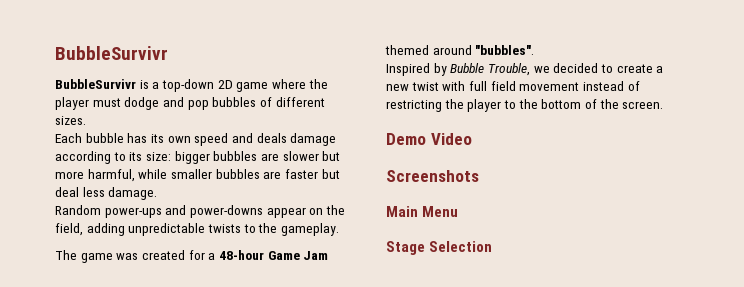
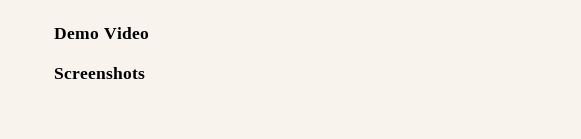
[55,46,168,60] [55,79,328,92] [55,97,325,110] [55,116,86,125] [55,133,337,146] [55,151,341,164] [55,169,340,182] [55,187,158,200] [55,205,345,218] [55,223,339,236] [55,250,329,263] [385,45,535,55] [386,63,664,76] [386,81,640,91] [386,99,664,112] BubbleSurvivr // BubbleSurvivr is a top-down 2D game where the player must dodge and pop bubbles of different sizes. // Each bubble has its own speed and deals damage according to its size: bigger bubbles are slower but more harmful, while smaller bubbles are faster but deal less damage. // Random power-ups and power-downs appear on the field, adding unpredictable twists to the gameplay. // The game was created for a 48-hour Game Jam themed around "bubbles". // Inspired by Bubble Trouble, we decided to create a new twist with full field movement instead of restricting the player to the bottom of the screen. // -> (54, 33) none
[386,206,459,217] [386,241,493,255] // Main Menu // Stage Selection -> (145, 73) none

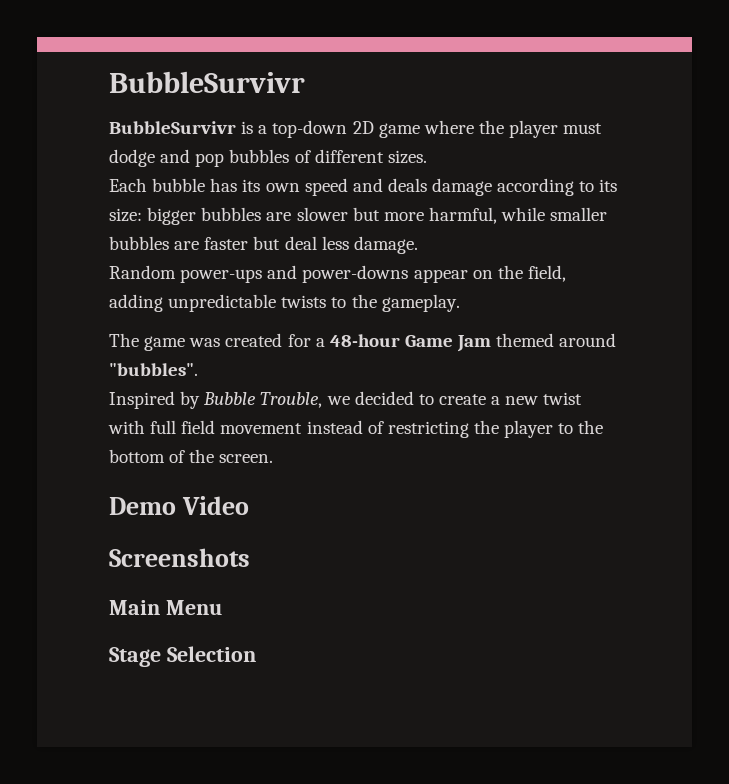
(54, 33) none -> [109,71,305,93] [109,120,603,138] [109,149,427,167] [109,178,618,196] [109,207,608,225] [109,236,418,254] [109,265,566,283] [109,294,460,312] [109,333,617,352] [109,363,198,376] [109,391,583,409] [108,420,604,438] [109,449,274,463] BubbleSurvivr // BubbleSurvivr is a top-down 2D game where the player must dodge and pop bubbles of different sizes. // Each bubble has its own speed and deals damage according to its size: bigger bubbles are slower but more harmful, while smaller bubbles are faster but deal less damage. // Random power-ups and power-downs appear on the field, adding unpredictable twists to the gameplay. // The game was created for a 48-hour Game Jam themed around "bubbles". // Inspired by Bubble Trouble, we decided to create a new twist with full field movement instead of restricting the player to the bottom of the screen. //
(145, 73) none -> [109,600,222,615] [109,646,256,667] // Main Menu // Stage Selection

